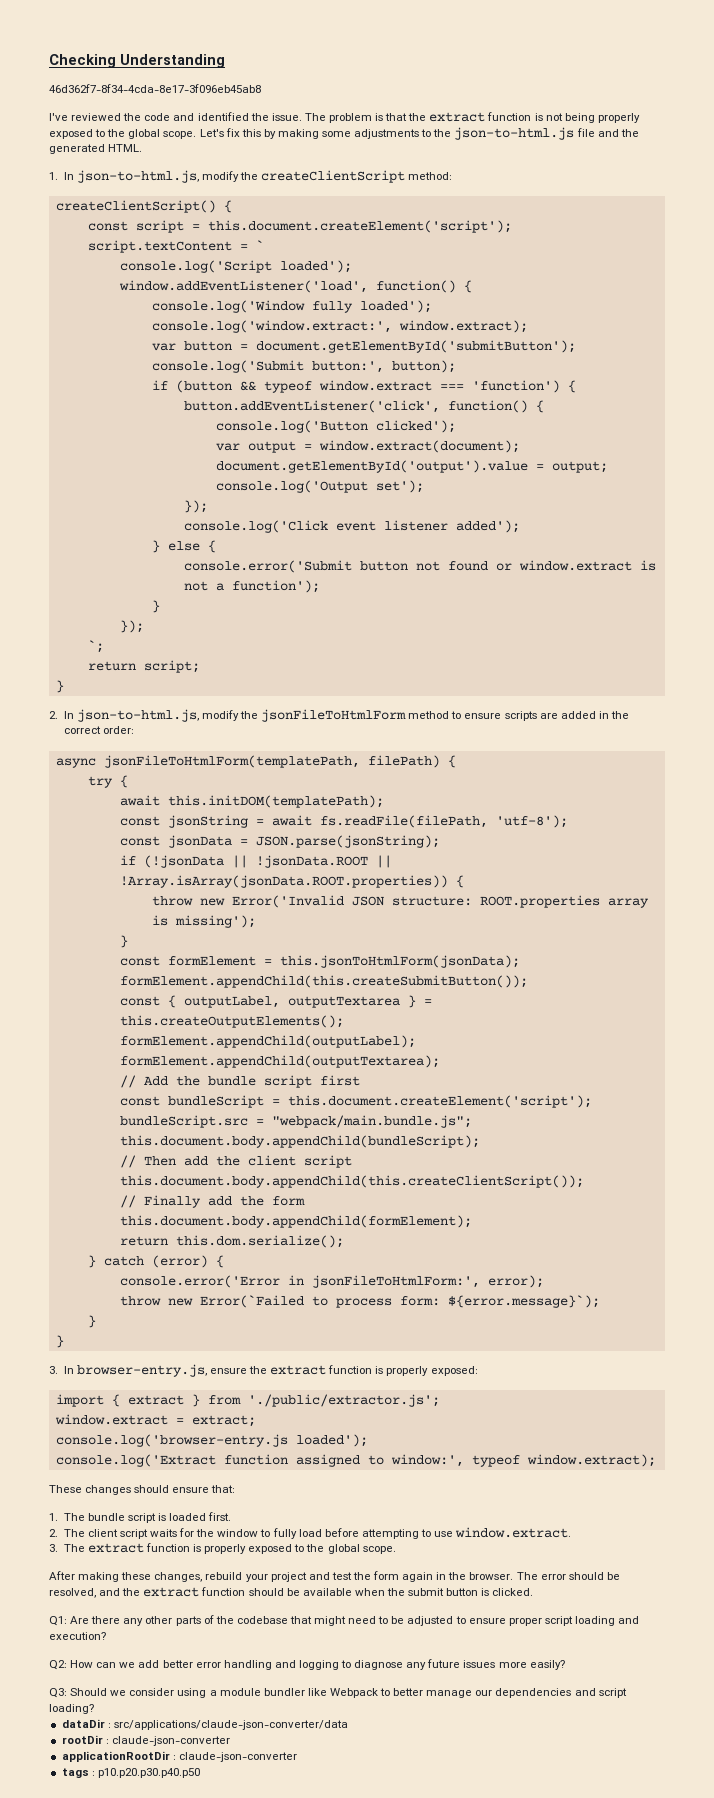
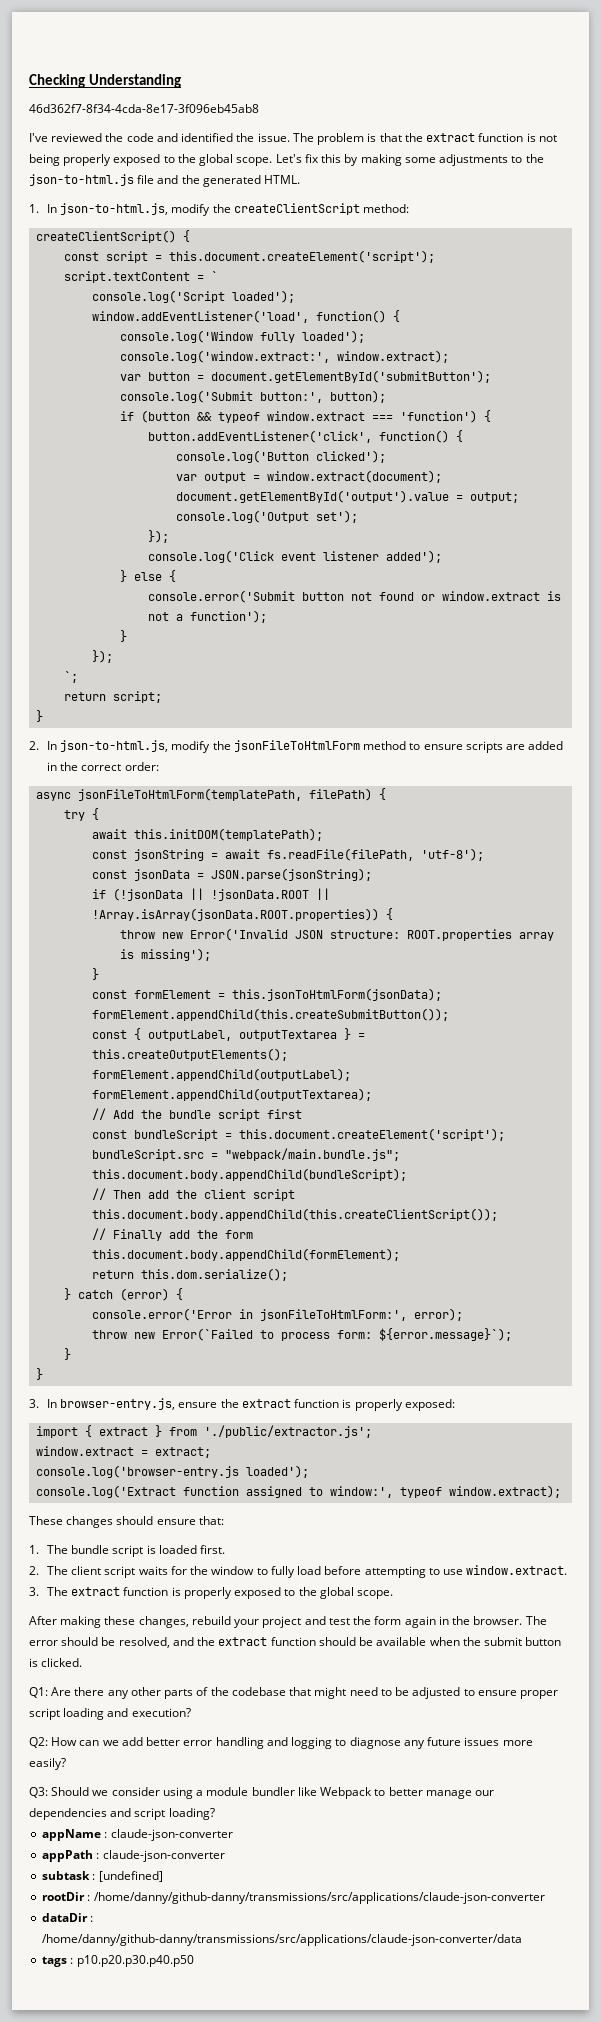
[61,1719,348,1730] [61,1735,230,1746] [61,1751,297,1762] dataDir : src/applications/claude-json-converter/data // rootDir : claude-json-converter // applicationRootDir : claude-json-converter -> [42,1829,233,1841] [42,1850,225,1862] [42,1871,163,1882] [42,1892,545,1904] [42,1913,94,1922] [42,1934,523,1946] appName : claude-json-converter // appPath : claude-json-converter // subtask : [undefined] // rootDir : /home/danny/github-danny/transmissions/src/applications/claude-json-converter // dataDir : /home/danny/github-danny/transmissions/src/applications/claude-json-converter/data

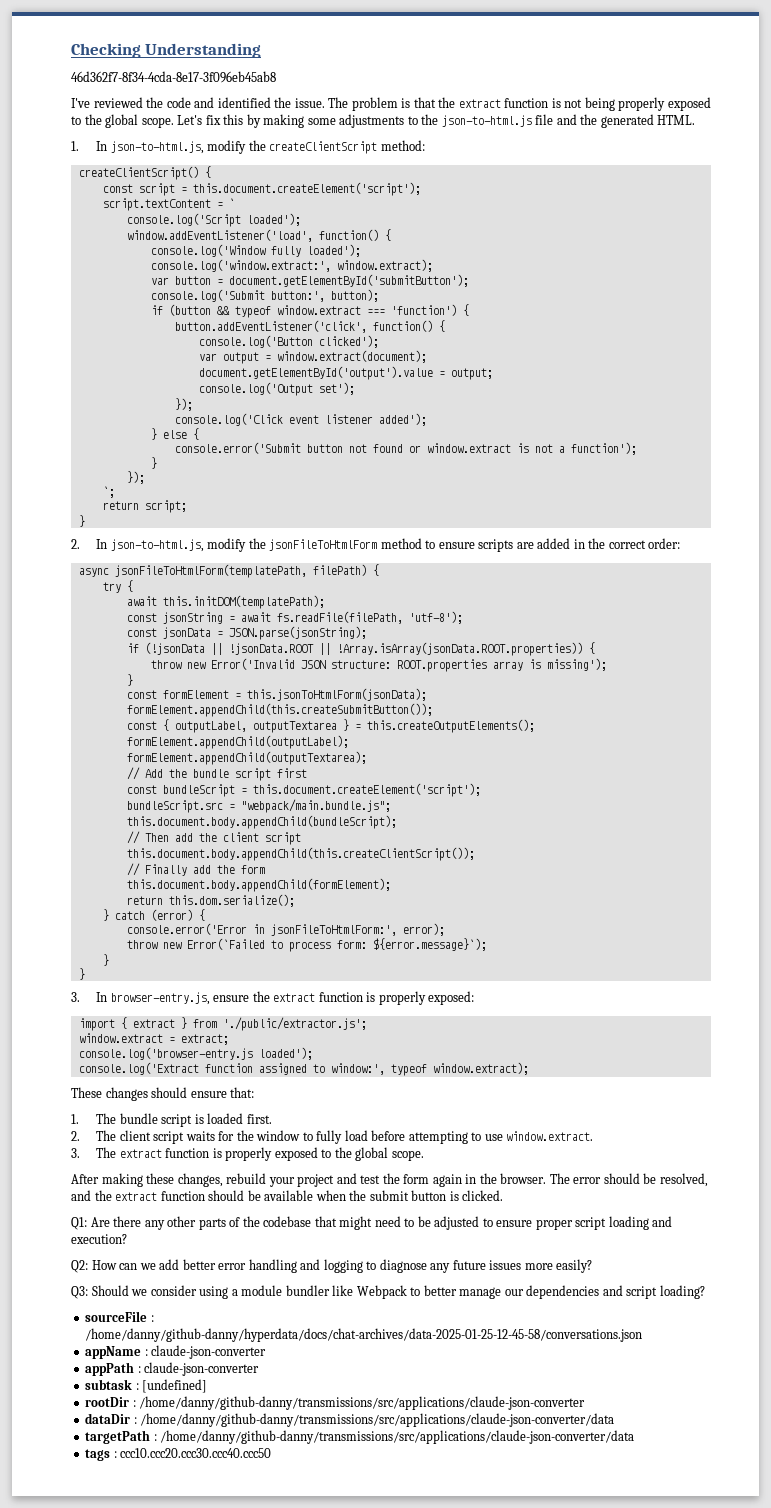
(215, 1814) none -> [85,1311,154,1322] [85,1328,643,1342] // sourceFile : /home/danny/github-danny/hyperdata/docs/chat-archives/data-2025-01-25-12-45-58/conversations.json
(523, 1940) none -> [85,1430,635,1444] // targetPath : /home/danny/github-danny/transmissions/src/applications/claude-json-converter/data
[76,1955,194,1967] p10.p20.p30.p40.p50 -> [120,1448,272,1458] ccc10.ccc20.ccc30.ccc40.ccc50

